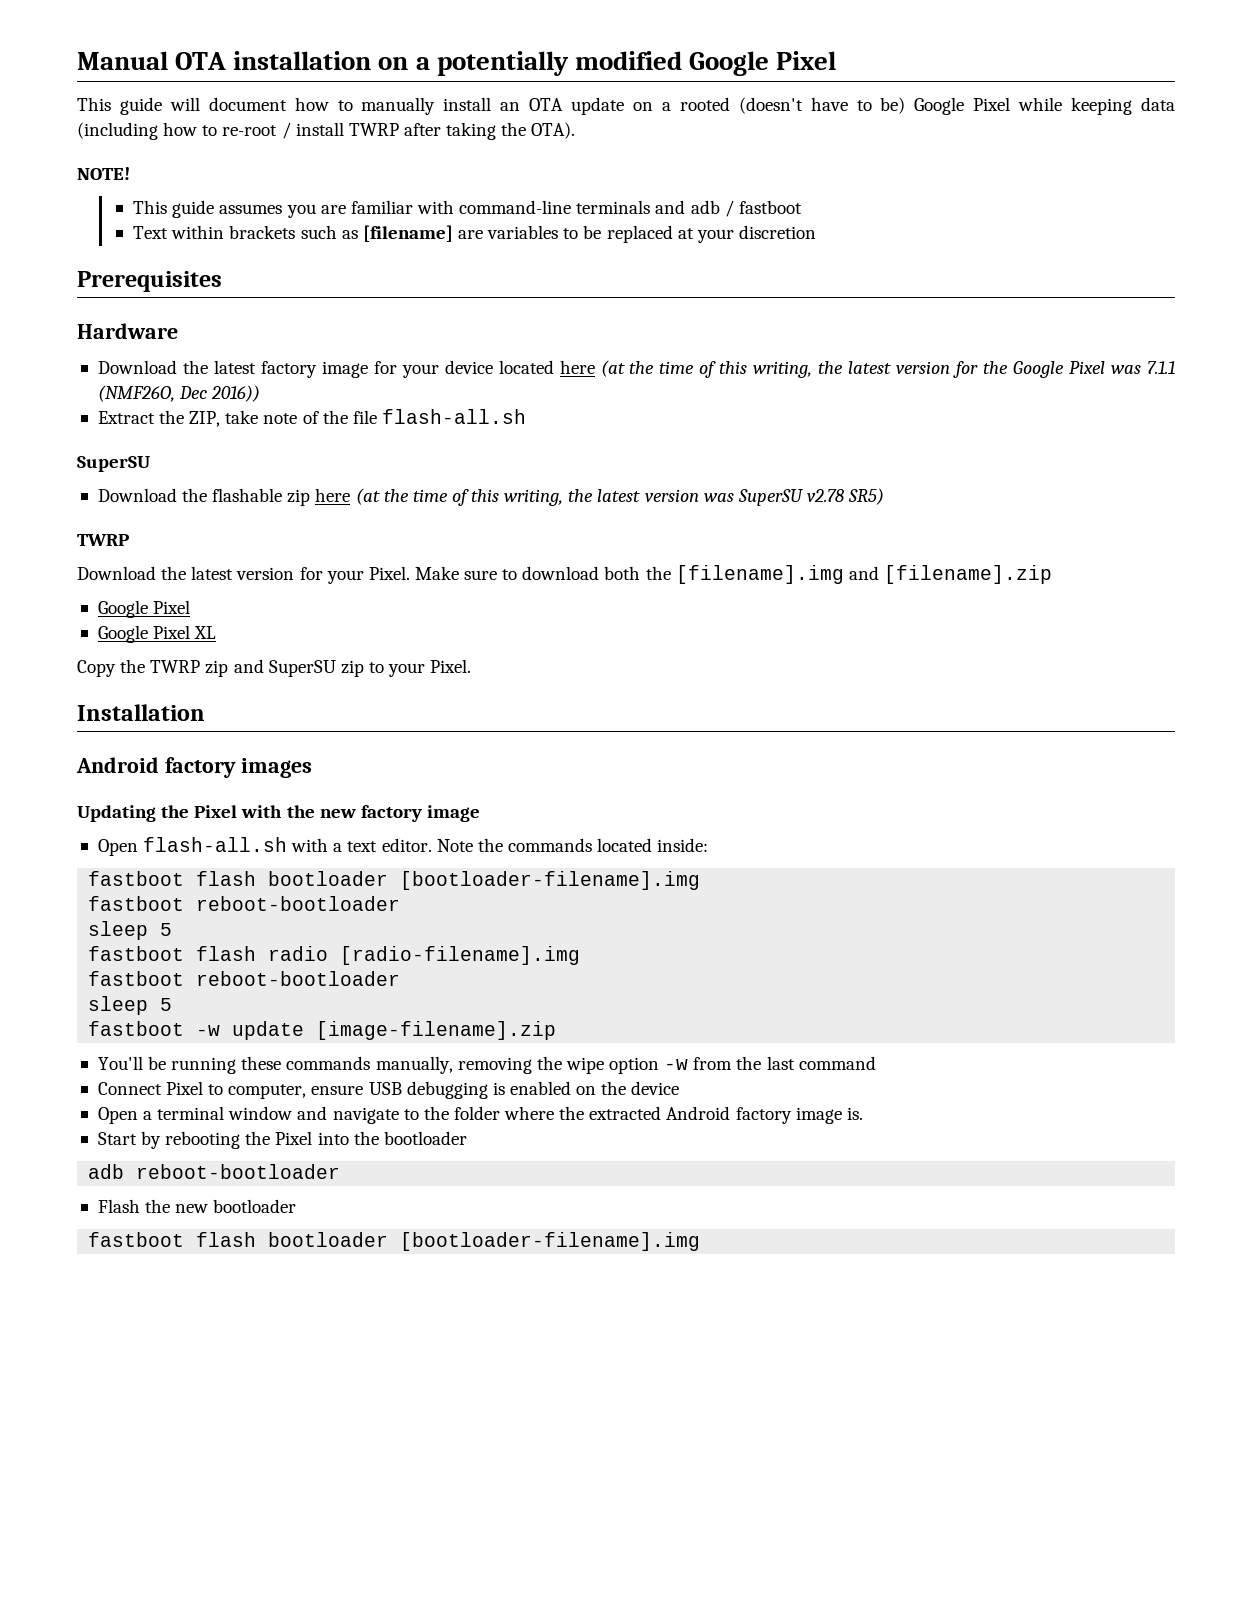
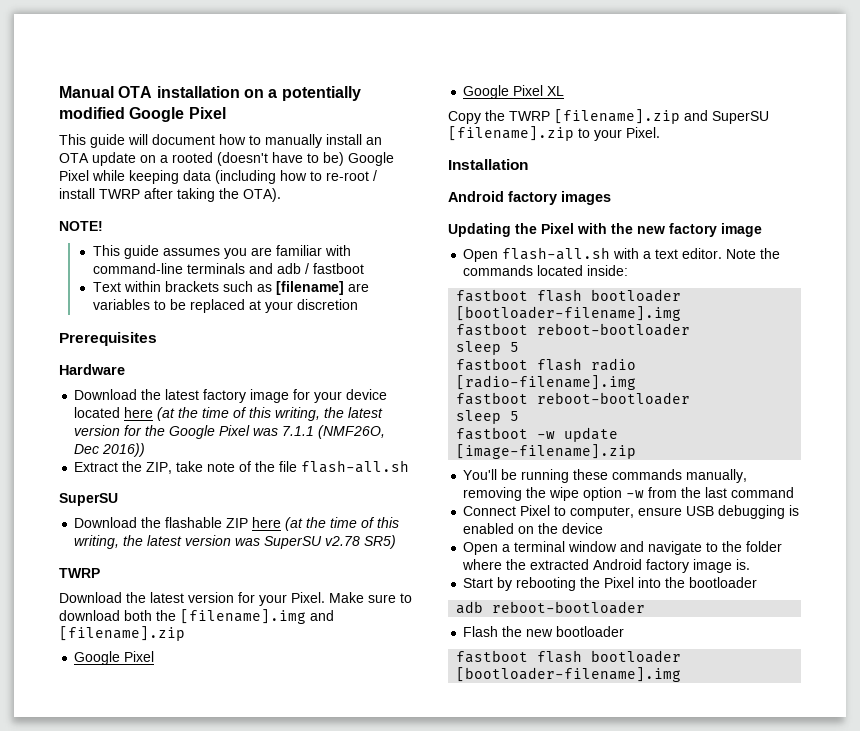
[287,489,311,506] zip -> [226,518,249,528] ZIP
[205,660,229,677] zip -> [554,109,680,124] [filename].zip
[340,660,364,677] zip -> [448,126,574,141] [filename].zip

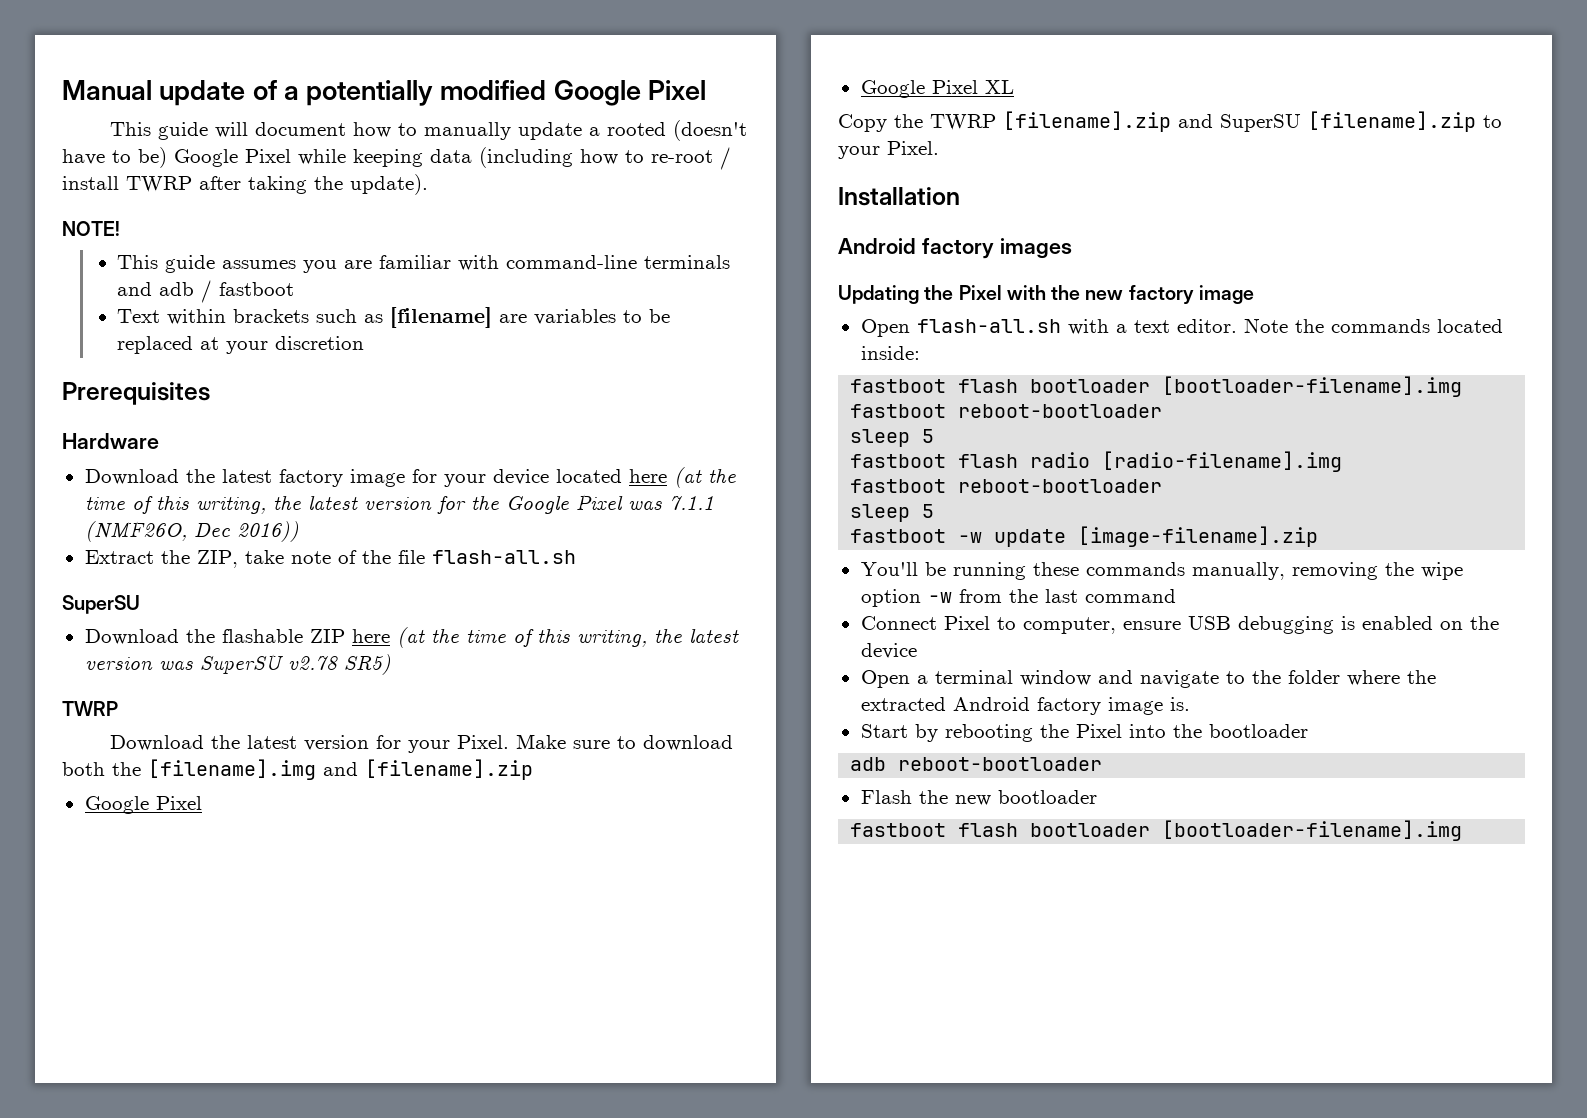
[118,86,264,98] OTA installation on -> [159,80,277,106] update of
[326,134,382,145] [59,152,156,166] install an OTA update on -> [517,122,582,140] update
[243,188,281,202] OTA). -> [350,174,428,195] update).

